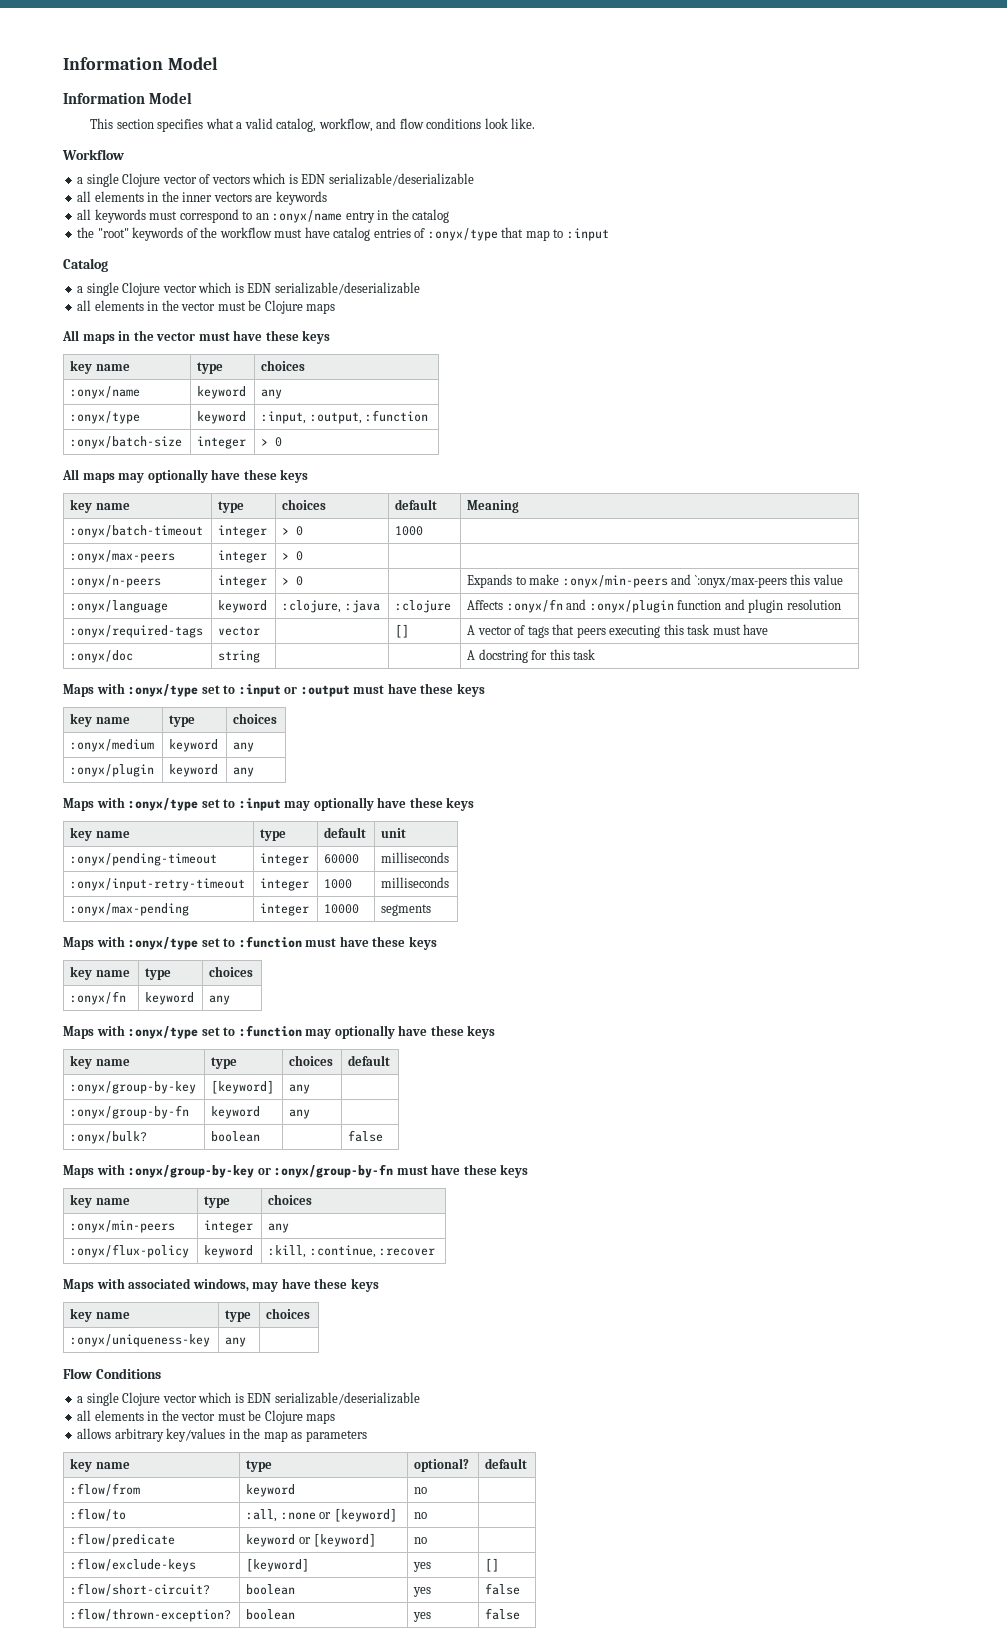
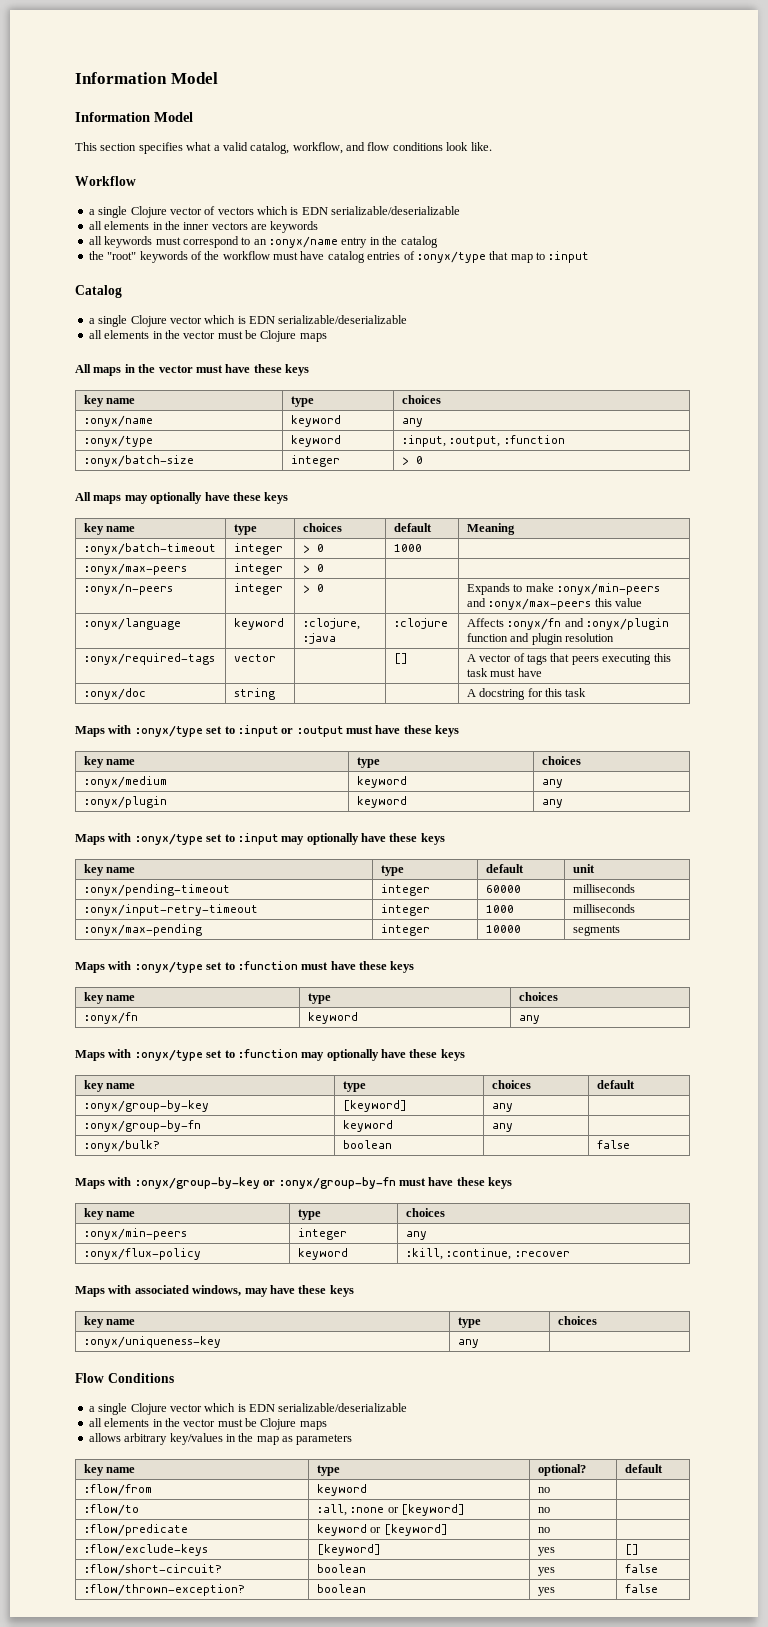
[694,575,787,588] `:onyx/max-peers -> [488,598,592,610] :onyx/max-peers

